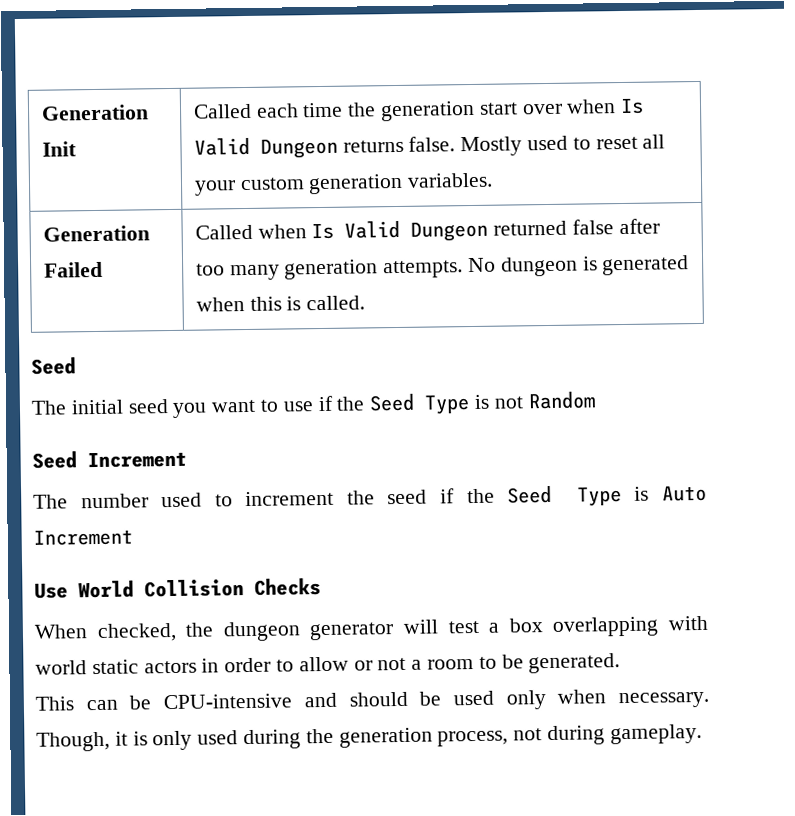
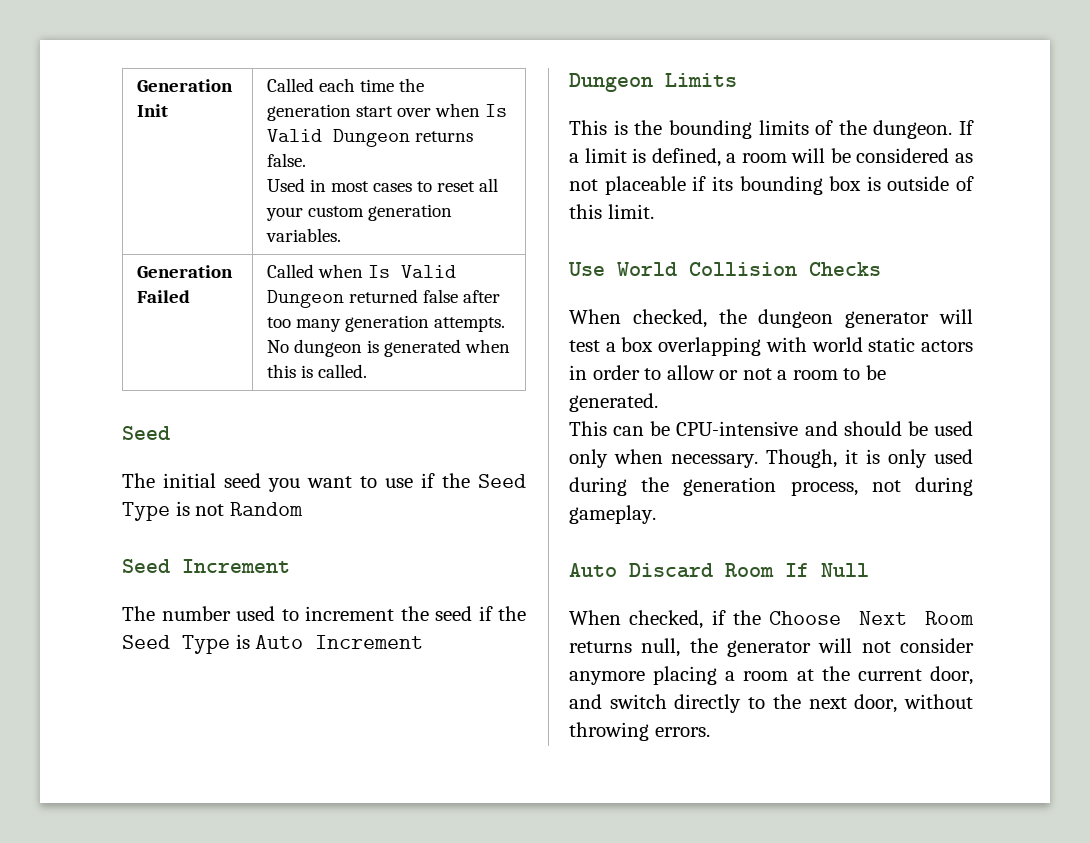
[460,135,568,157] Mostly used -> [266,178,412,192] // Used in most cases
(133, 537) none -> [569,73,737,92] [569,120,974,139] [569,148,973,167] [569,176,974,195] [569,204,654,219] // Dungeon Limits // This is the bounding limits of the dungeon. If a limit is defined, a room will be considered as not placeable if its bounding box is outside of this limit.
(702, 734) none -> [569,563,869,578] [569,610,975,629] [569,638,974,657] [569,666,973,685] [569,694,973,713] [569,722,710,741] // Auto Discard Room If Null // When checked, if the Choose Next Room returns null, the generator will not consider anymore placing a room at the current door, and switch directly to the next door, without throwing errors.

